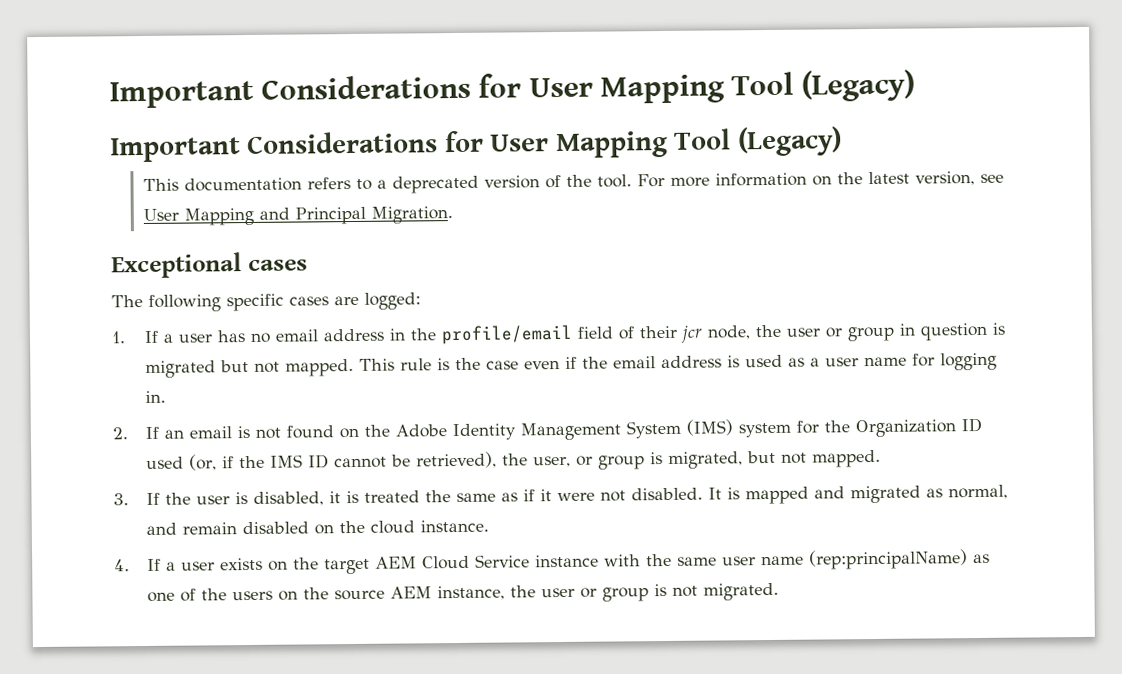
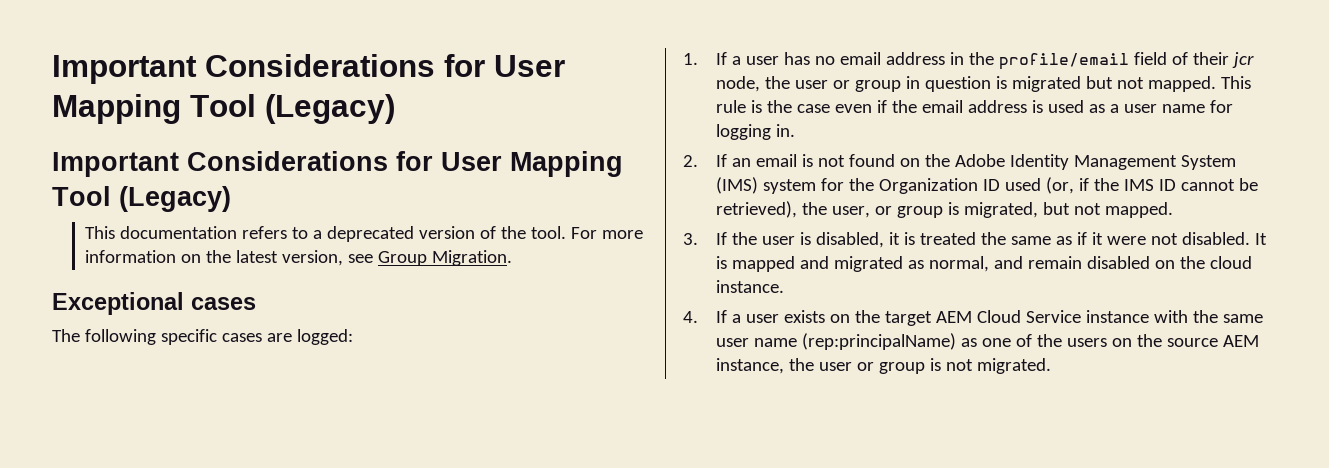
[142,206,366,226] User Mapping and Principal -> [378,251,428,266] Group

